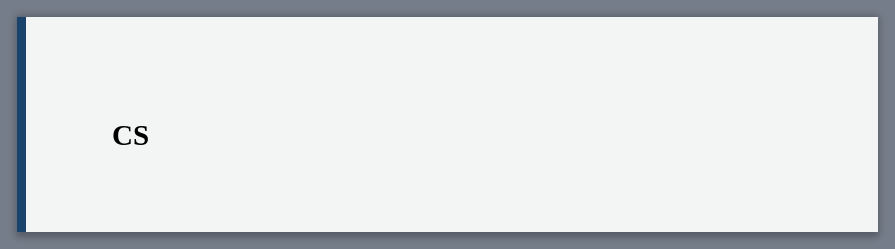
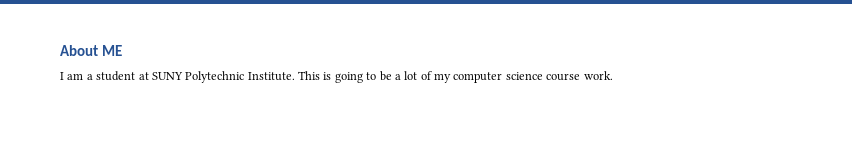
[112,126,149,145] CS -> [60,45,122,56] [60,71,613,83] About ME // I am a student at SUNY Polytechnic Institute. This is going to be a lot of my computer science course work.

